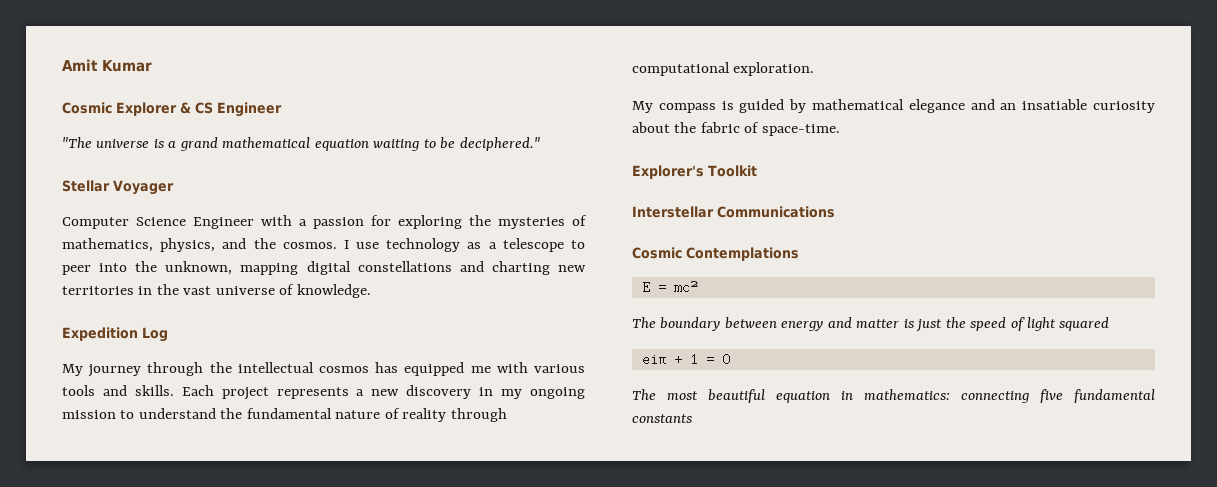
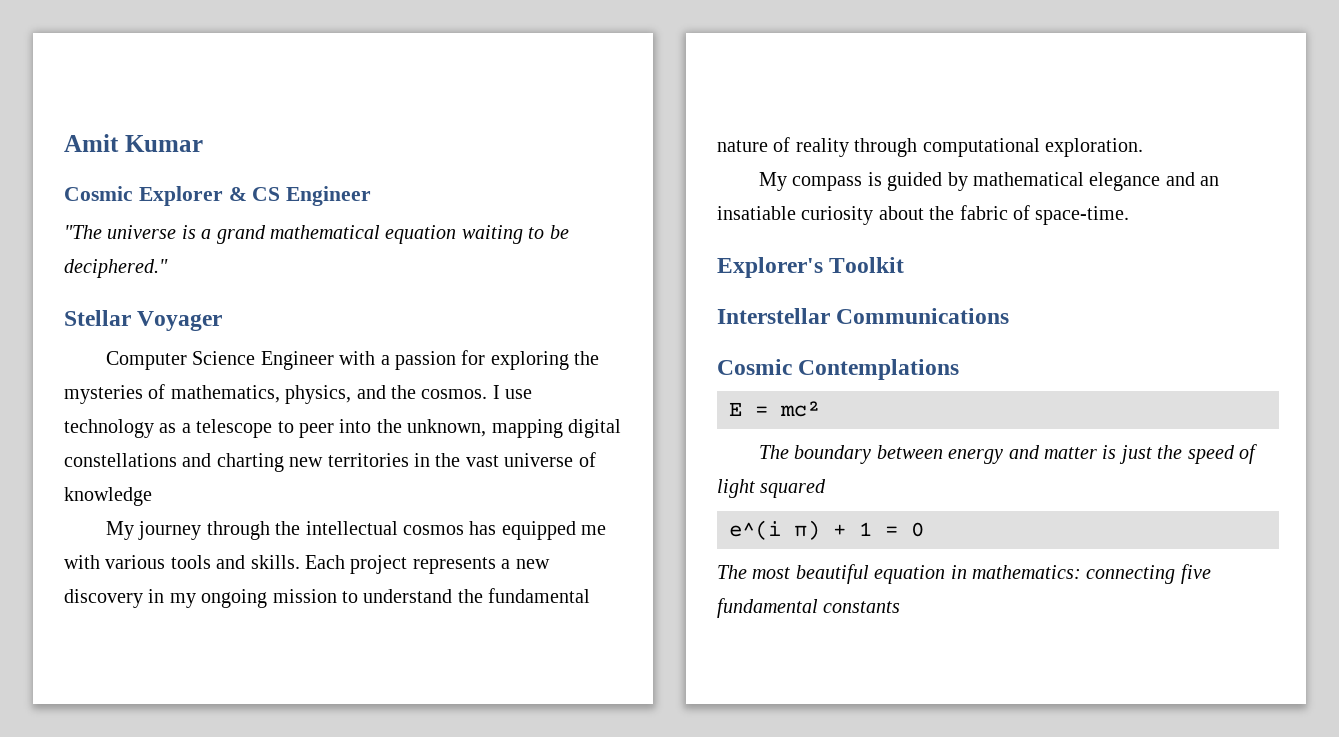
[296,284,371,298] [62,327,168,342] knowledge. // Expedition Log -> [64,487,152,506] knowledge
[641,353,666,366] eiπ -> [729,520,820,540] e^(i π)

